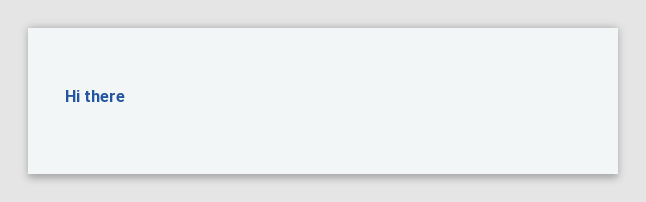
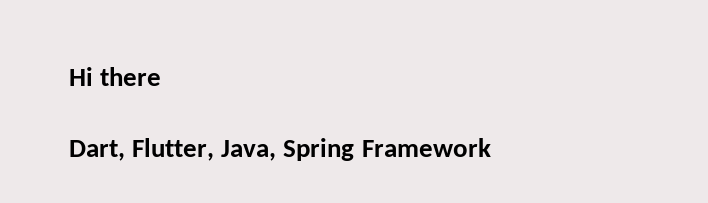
(126, 96) none -> [69,138,491,161] // Dart, Flutter, Java, Spring Framework

